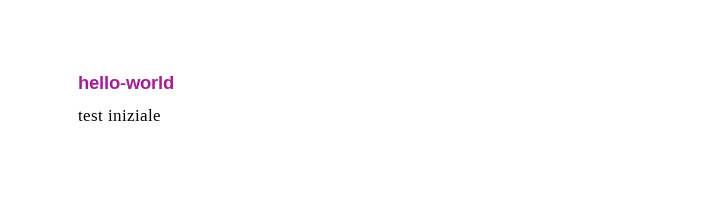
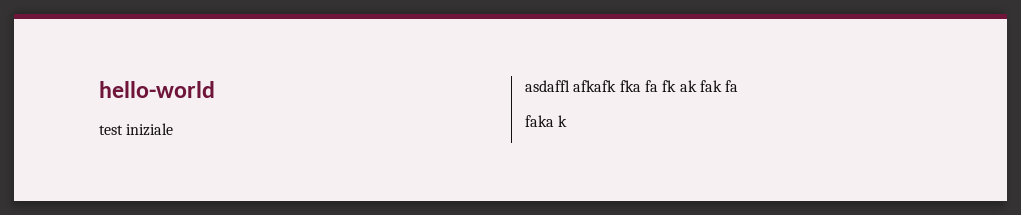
(161, 115) none -> [525,80,739,92] [525,115,568,127] // asdaffl afkafk fka fa fk ak fak fa // faka k

